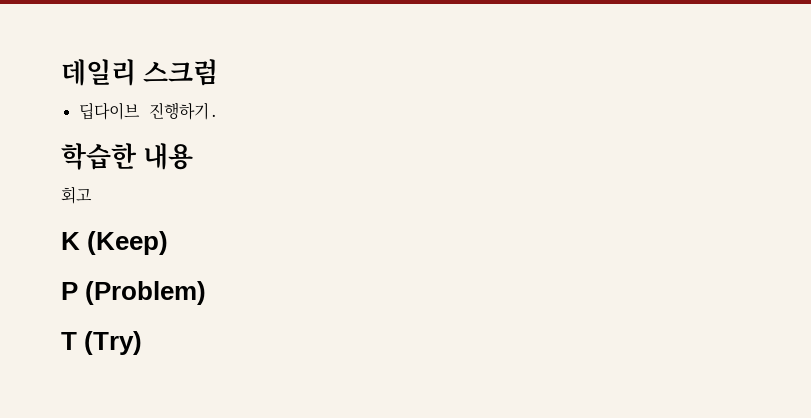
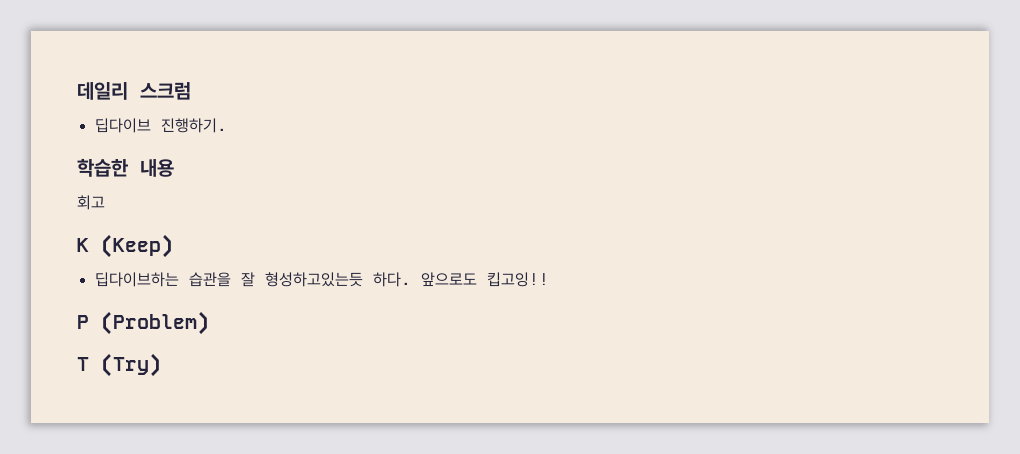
(169, 243) none -> [94,272,549,287] // 딥다이브하는 습관을 잘 형성하고있는듯 하다. 앞으로도 킵고잉!!

